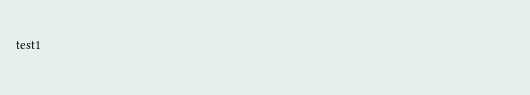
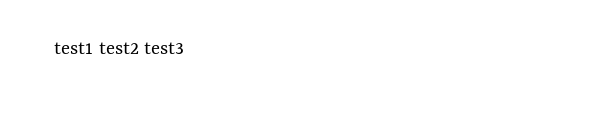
(41, 45) none -> [98,42,185,54] test2 test3

